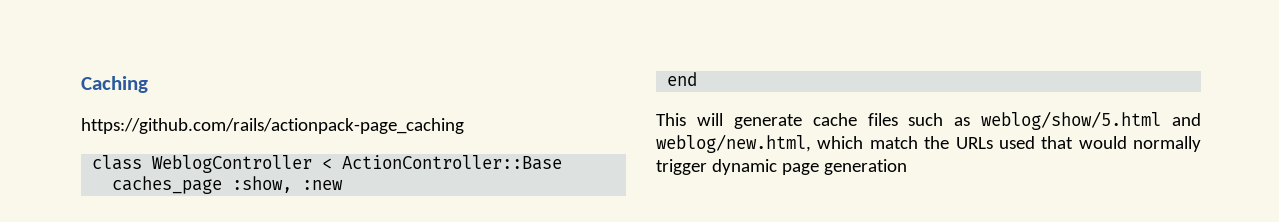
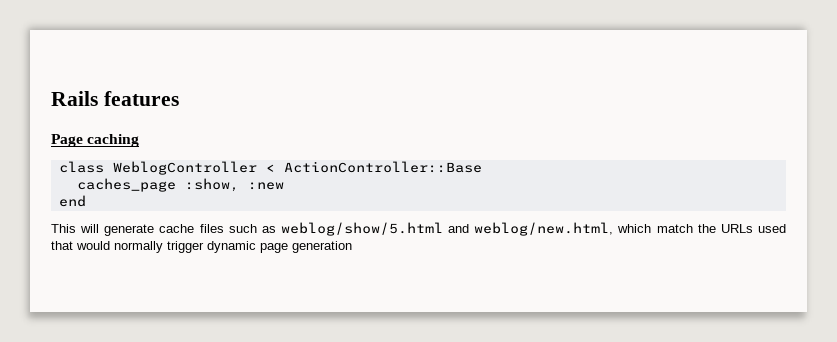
[81,76,148,93] [81,118,464,134] Caching // https://github.com/rails/actionpack-page_caching -> [51,91,179,106] [51,134,140,147] Rails features // Page caching

